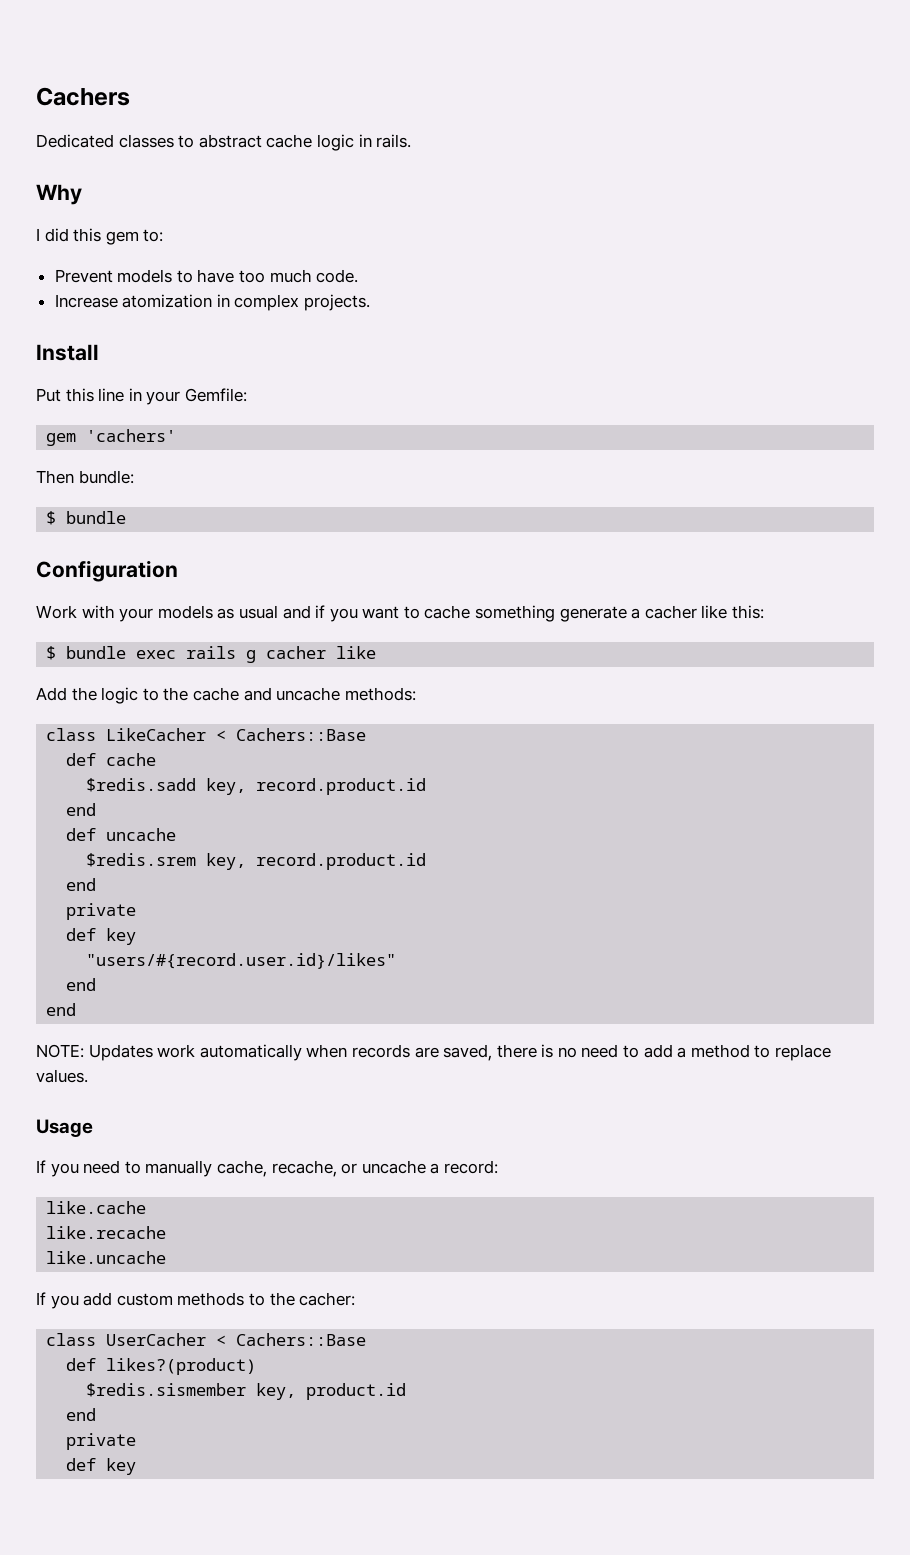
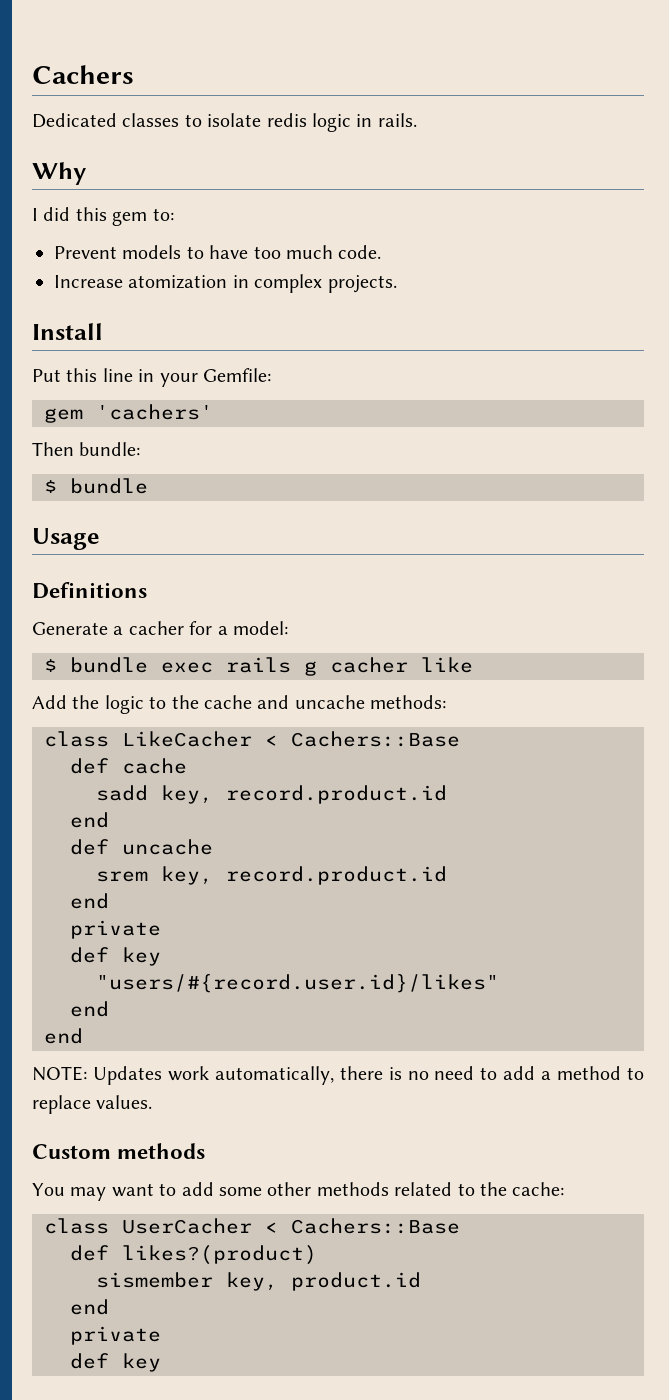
[198,134,313,148] abstract cache -> [207,113,307,127] isolate redis
[36,560,178,582] [36,605,765,622] Configuration // Work with your models as usual and if you want to cache something generate a cacher like this: -> [32,528,100,550] [32,582,147,599] [32,621,288,635] Usage // Definitions // Generate a cacher for a model:
[86,778,197,792] $redis.sadd -> [96,785,148,801] sadd
[86,853,197,867] $redis.srem -> [96,871,148,882] srem
[199,1044,493,1061] automatically when records are saved, -> [214,1066,334,1085] automatically,
[36,1119,93,1137] [36,1160,498,1177] [46,1201,147,1214] [46,1226,167,1239] [46,1251,167,1264] [36,1292,356,1309] Usage // If you need to manually cache, recache, or uncache a record: // like.cache // like.recache // like.uncache // If you add custom methods to the cacher: -> [32,1143,206,1159] [32,1182,565,1201] Custom methods // You may want to add some other methods related to the cache:
[86,1383,247,1397] $redis.sismember -> [96,1272,213,1288] sismember

